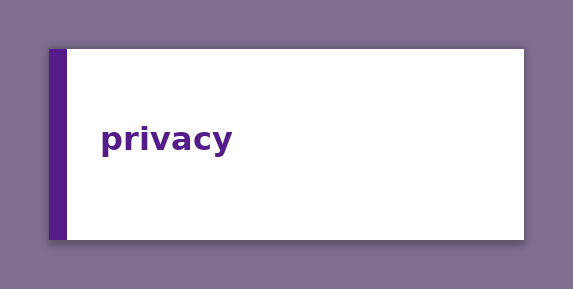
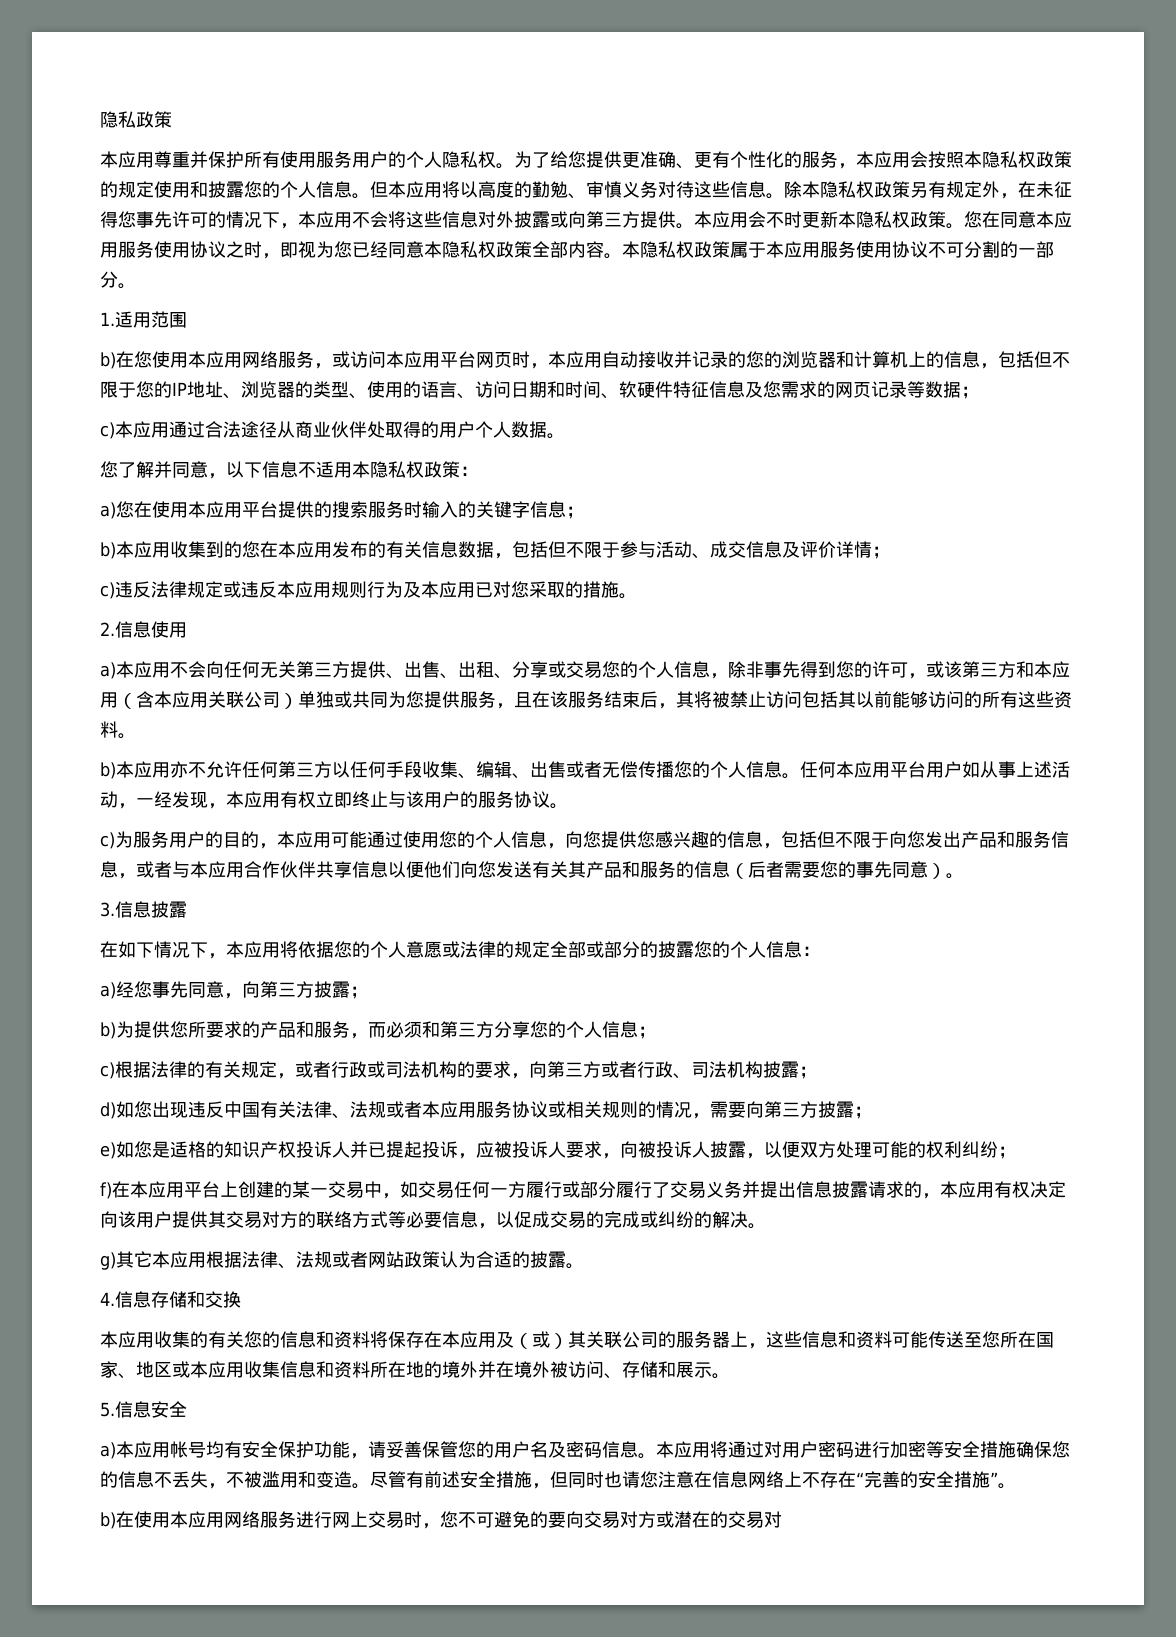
[100,126,233,157] privacy -> [100,111,172,128] [100,151,1072,169] [100,181,1072,199] [100,211,1072,229] [100,241,1054,259] [100,271,136,289] [100,311,187,328] [100,351,1070,369] [100,381,979,399] [100,421,565,439] [100,461,478,479] [100,501,584,519] [100,541,890,559] [100,581,637,599] [100,621,187,638] [100,661,1070,679] [100,691,1072,709] [100,721,136,739] [100,761,1070,779] [100,791,568,809] [100,831,1069,849] [100,861,964,879] [100,901,187,918] [100,941,820,959] [100,981,368,999] [100,1021,656,1039] [100,1061,817,1079] [100,1101,872,1119] [100,1141,1016,1159] [100,1181,1066,1199] [100,1211,766,1229] [100,1251,584,1270] [100,1291,241,1308] [100,1331,1054,1349] [100,1361,730,1379] [100,1401,187,1418] [100,1441,1070,1459] [100,1471,1016,1489] [100,1511,782,1529] 隐私政策 // 本应用尊重并保护所有使用服务用户的个人隐私权。为了给您提供更准确、更有个性化的服务，本应用会按照本隐私权政策的规定使用和披露您的个人信息。但本应用将以高度的勤勉、审慎义务对待这些信息。除本隐私权政策另有规定外，在未征得您事先许可的情况下，本应用不会将这些信息对外披露或向第三方提供。本应用会不时更新本隐私权政策。您在同意本应用服务使用协议之时，即视为您已经同意本隐私权政策全部内容。本隐私权政策属于本应用服务使用协议不可分割的一部分。 // 1.适用范围 // b)在您使用本应用网络服务，或访问本应用平台网页时，本应用自动接收并记录的您的浏览器和计算机上的信息，包括但不限于您的IP地址、浏览器的类型、使用的语言、访问日期和时间、软硬件特征信息及您需求的网页记录等数据； // c)本应用通过合法途径从商业伙伴处取得的用户个人数据。 // 您了解并同意，以下信息不适用本隐私权政策： // a)您在使用本应用平台提供的搜索服务时输入的关键字信息； // b)本应用收集到的您在本应用发布的有关信息数据，包括但不限于参与活动、成交信息及评价详情； // c)违反法律规定或违反本应用规则行为及本应用已对您采取的措施。 // 2.信息使用 // a)本应用不会向任何无关第三方提供、出售、出租、分享或交易您的个人信息，除非事先得到您的许可，或该第三方和本应用（含本应用关联公司）单独或共同为您提供服务，且在该服务结束后，其将被禁止访问包括其以前能够访问的所有这些资料。 // b)本应用亦不允许任何第三方以任何手段收集、编辑、出售或者无偿传播您的个人信息。任何本应用平台用户如从事上述活动，一经发现，本应用有权立即终止与该用户的服务协议。 // c)为服务用户的目的，本应用可能通过使用您的个人信息，向您提供您感兴趣的信息，包括但不限于向您发出产品和服务信息，或者与本应用合作伙伴共享信息以便他们向您发送有关其产品和服务的信息（后者需要您的事先同意）。 // 3.信息披露 // 在如下情况下，本应用将依据您的个人意愿或法律的规定全部或部分的披露您的个人信息： // a)经您事先同意，向第三方披露； // b)为提供您所要求的产品和服务，而必须和第三方分享您的个人信息； // c)根据法律的有关规定，或者行政或司法机构的要求，向第三方或者行政、司法机构披露； // d)如您出现违反中国有关法律、法规或者本应用服务协议或相关规则的情况，需要向第三方披露； // e)如您是适格的知识产权投诉人并已提起投诉，应被投诉人要求，向被投诉人披露，以便双方处理可能的权利纠纷； // f)在本应用平台上创建的某一交易中，如交易任何一方履行或部分履行了交易义务并提出信息披露请求的，本应用有权决定向该用户提供其交易对方的联络方式等必要信息，以促成交易的完成或纠纷的解决。 // g)其它本应用根据法律、法规或者网站政策认为合适的披露。 // 4.信息存储和交换 // 本应用收集的有关您的信息和资料将保存在本应用及（或）其关联公司的服务器上，这些信息和资料可能传送至您所在国家、地区或本应用收集信息和资料所在地的境外并在境外被访问、存储和展示。 // 5.信息安全 // a)本应用帐号均有安全保护功能，请妥善保管您的用户名及密码信息。本应用将通过对用户密码进行加密等安全措施确保您的信息不丢失，不被滥用和变造。尽管有前述安全措施，但同时也请您注意在信息网络上不存在“完善的安全措施”。 // b)在使用本应用网络服务进行网上交易时，您不可避免的要向交易对方或潜在的交易对

